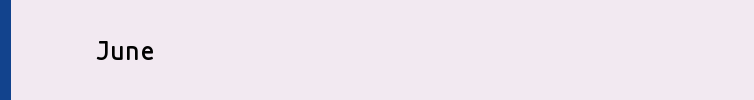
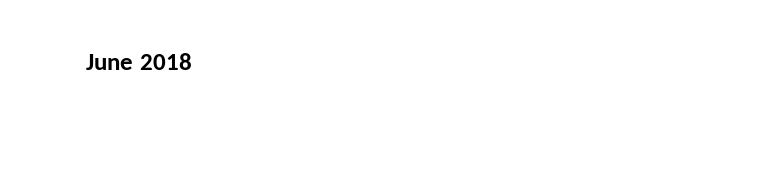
(155, 50) none -> [139,53,192,70] 2018

